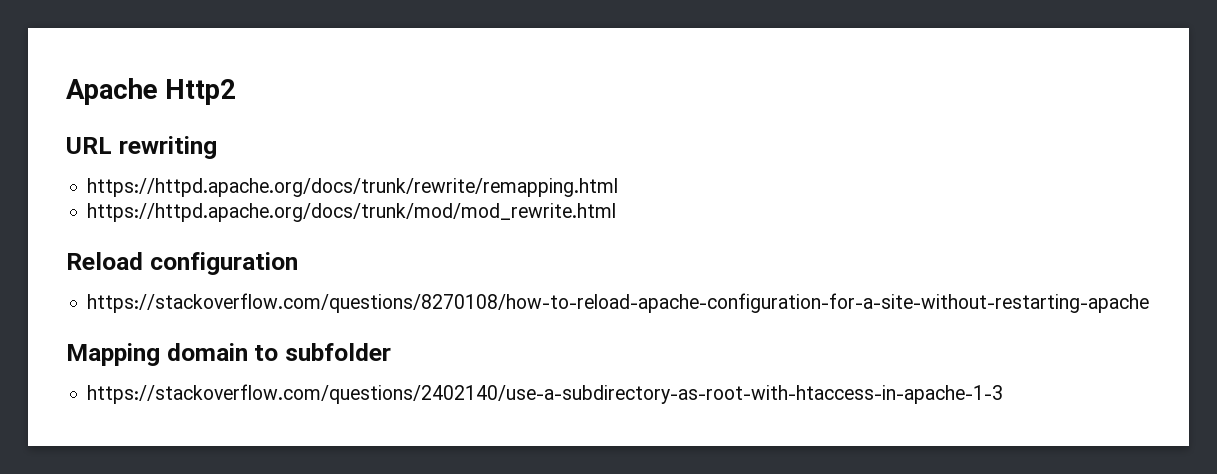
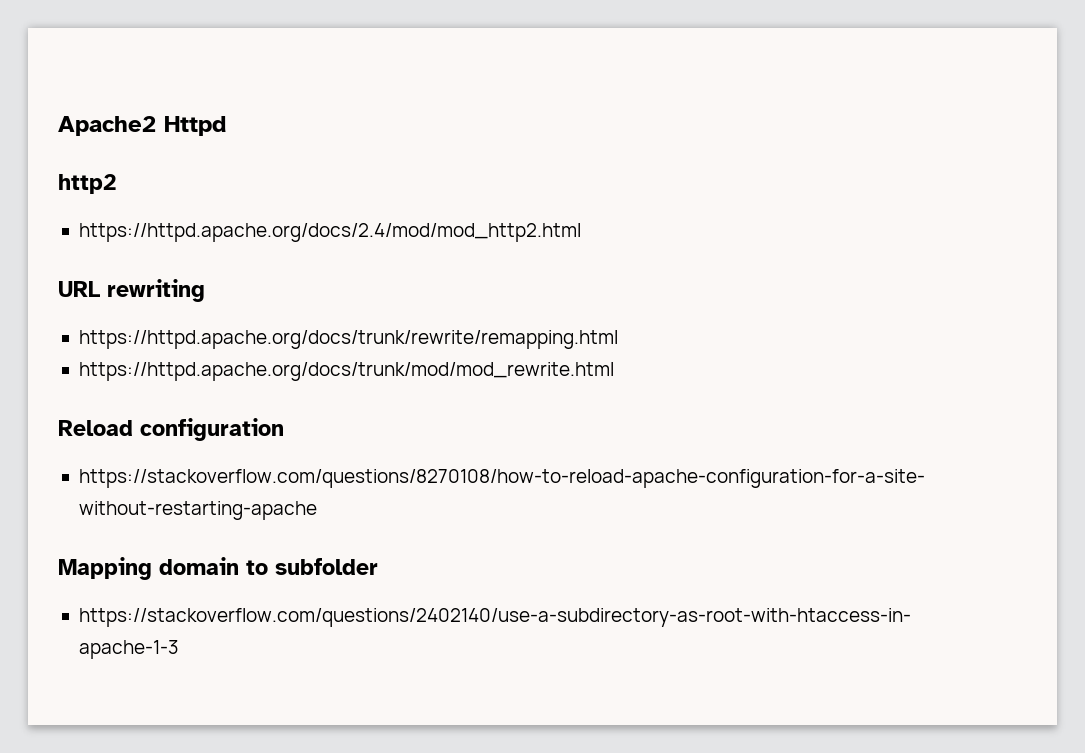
[66,78,237,105] Apache Http2 -> [58,116,226,136] [58,174,116,194] [78,223,581,242] Apache2 Httpd // http2 // https://httpd.apache.org/docs/2.4/mod/mod_http2.html

